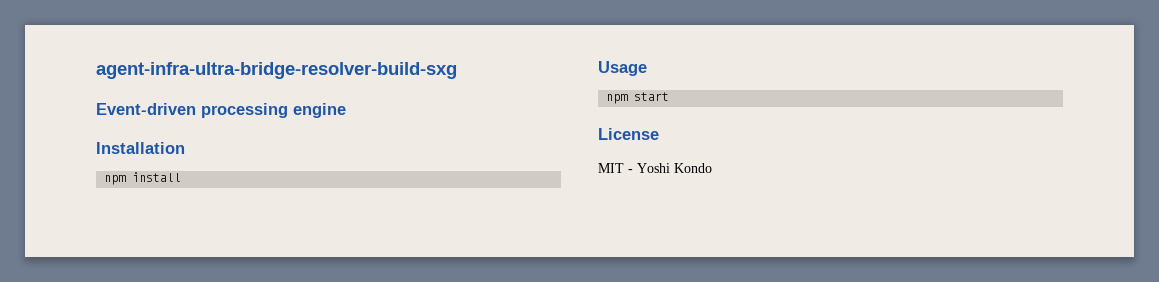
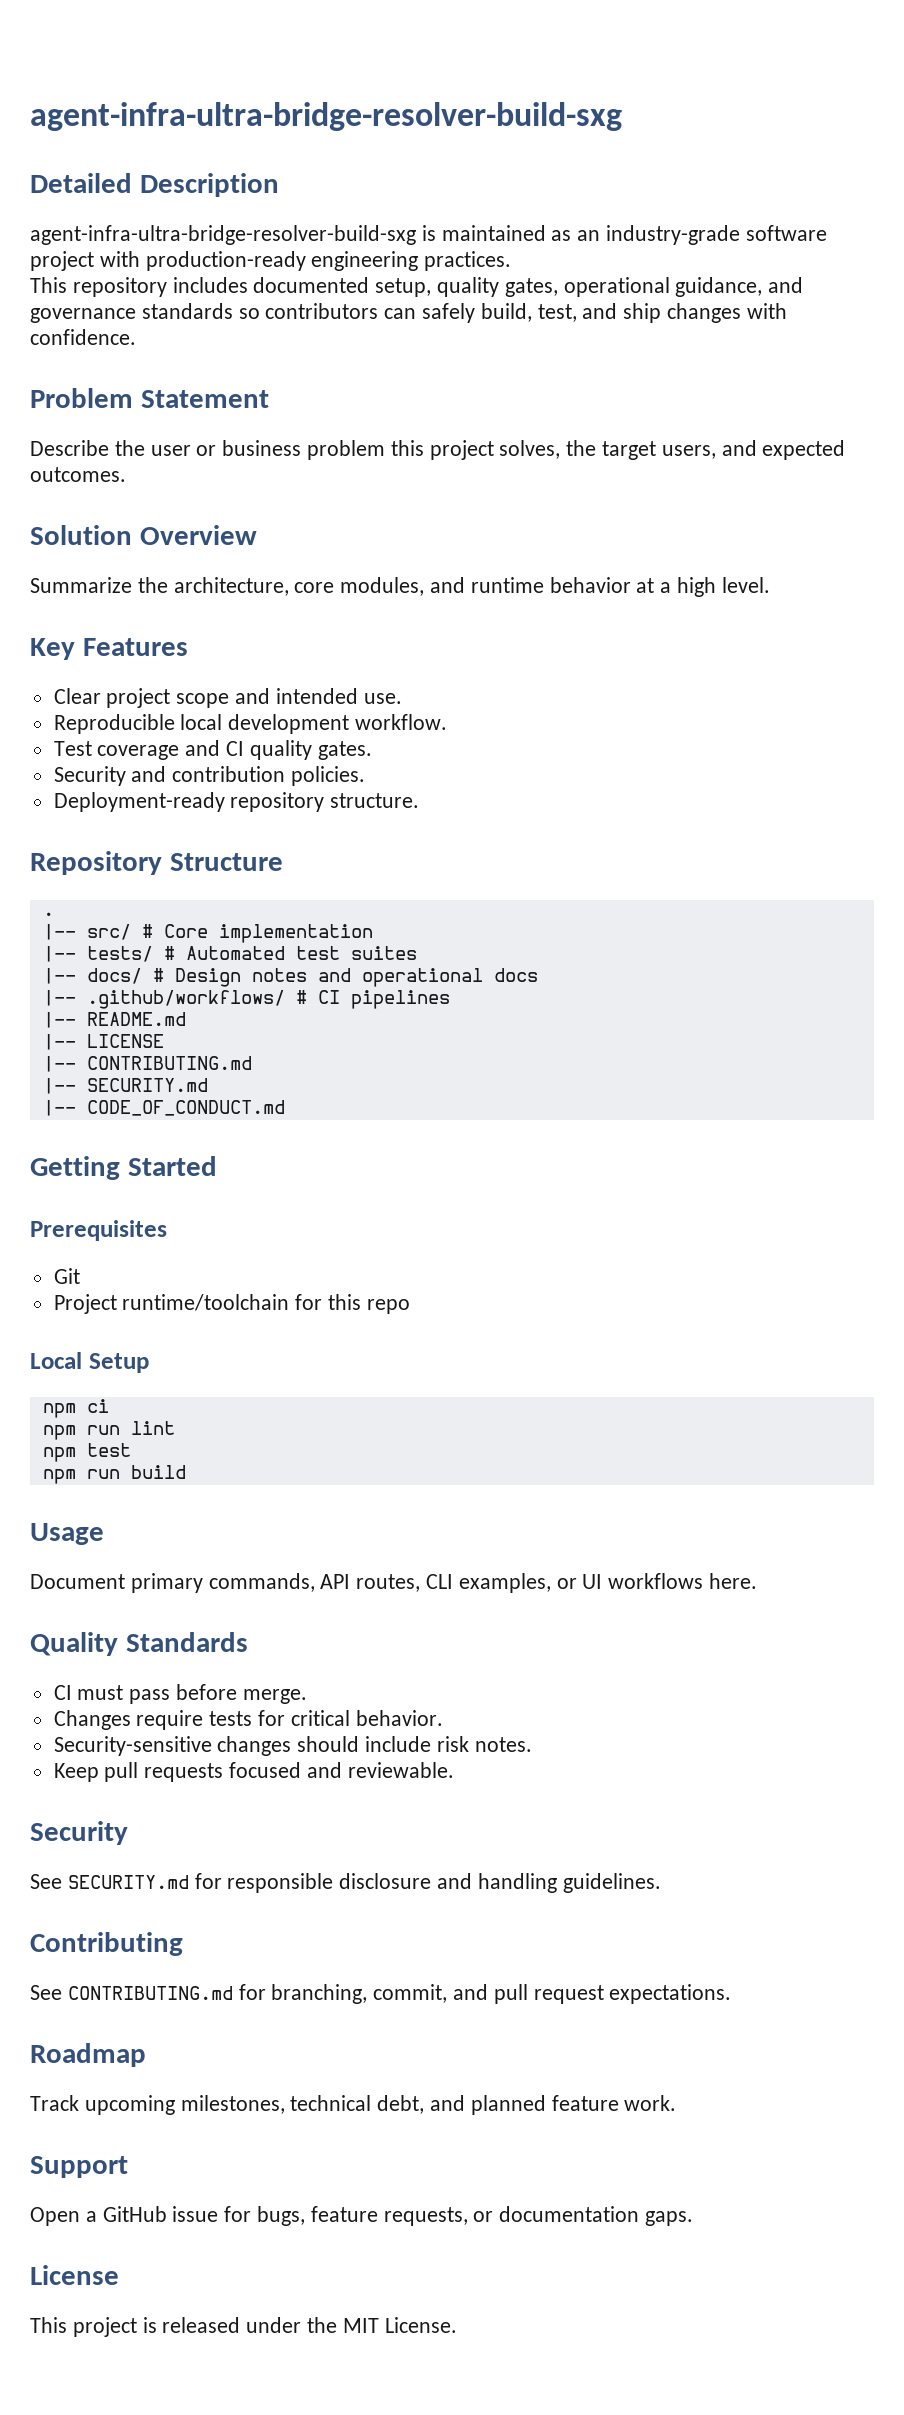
[96,103,346,118] [96,142,185,154] [104,172,182,185] [598,61,647,76] [606,92,670,104] [598,128,659,140] [598,163,712,173] Event-driven processing engine // Installation // npm install // Usage // npm start // License // MIT - Yoshi Kondo -> [30,173,279,197] [30,225,827,245] [30,251,512,271] [30,277,804,297] [30,303,787,323] [30,329,136,345] [30,388,269,408] [30,440,846,460] [30,467,126,482] [30,525,257,545] [30,577,770,597] [30,638,188,660] [53,688,402,708] [53,714,448,734] [53,740,372,760] [53,766,366,786] [53,792,420,812] [30,851,283,875] [42,912,54,916] [42,924,373,943] [42,946,417,962] [42,968,538,987] [42,990,450,1009] [42,1012,186,1028] [42,1034,164,1050] [42,1056,252,1072] [42,1078,208,1094] [42,1100,285,1116] [30,1156,217,1180] [30,1220,167,1241] [53,1268,80,1284] [53,1294,410,1314] [30,1352,149,1373] [42,1399,109,1418] [42,1421,175,1440] [42,1443,131,1462] [42,1465,186,1484] [30,1523,104,1545] [30,1573,758,1593] [30,1632,248,1656] [53,1684,307,1704] [53,1710,443,1730] [53,1736,532,1756] [53,1762,454,1782] [30,1821,128,1845] [30,1873,661,1893] [30,1932,183,1956] [30,1984,732,2004] [30,2043,146,2067] [30,2095,677,2115] [30,2156,128,2178] [30,2206,694,2226] [30,2265,119,2285] [30,2317,457,2337] Detailed Description // agent-infra-ultra-bridge-resolver-build-sxg is maintained as an industry-grade software project with production-ready engineering practices. // This repository includes documented setup, quality gates, operational guidance, and governance standards so contributors can safely build, test, and ship changes with confidence. // Problem Statement // Describe the user or business problem this project solves, the target users, and expected outcomes. // Solution Overview // Summarize the architecture, core modules, and runtime behavior at a high level. // Key Features // Clear project scope and intended use. // Reproducible local development workflow. // Test coverage and CI quality gates. // Security and contribution policies. // Deployment-ready repository structure. // Repository Structure // . // |-- src/ # Core implementation // |-- tests/ # Automated test suites // |-- docs/ # Design notes and operational docs // |-- .github/workflows/ # CI pipelines // |-- README.md // |-- LICENSE // |-- CONTRIBUTING.md // |-- SECURITY.md // |-- CODE_OF_CONDUCT.md // Getting Started // Prerequisites // Git // Project runtime/toolchain for this repo // Local Setup // npm ci // npm run lint // npm test // npm run build // Usage // Document primary commands, API routes, CLI examples, or UI workflows here. // Quality Standards // CI must pass before merge. // Changes require tests for critical behavior. // Security-sensitive changes should include risk notes. // Keep pull requests focused and reviewable. // Security // See SECURITY.md for responsible disclosure and handling guidelines. // Contributing // See CONTRIBUTING.md for branching, commit, and pull request expectations. // Roadmap // Track upcoming milestones, technical debt, and planned feature work. // Support // Open a GitHub issue for bugs, feature requests, or documentation gaps. // License // This project is released under the MIT License.

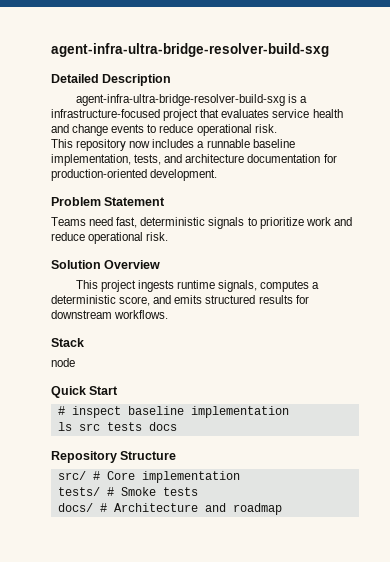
[441,225,827,245] [30,251,512,271] [30,277,804,297] [30,303,787,323] [30,329,136,345] [30,388,269,408] [30,440,846,460] [30,467,126,482] [30,525,257,545] [30,577,770,597] [30,638,188,660] [53,688,402,708] [53,714,448,734] [53,740,372,760] [53,766,366,786] [53,792,420,812] maintained as an industry-grade software project with production-ready engineering practices. // This repository includes documented setup, quality gates, operational guidance, and governance standards so contributors can safely build, test, and ship changes with confidence. // Problem Statement // Describe the user or business problem this project solves, the target users, and expected outcomes. // Solution Overview // Summarize the architecture, core modules, and runtime behavior at a high level. // Key Features // Clear project scope and intended use. // Reproducible local development workflow. // Test coverage and CI quality gates. // Security and contribution policies. // Deployment-ready repository structure. -> [299,96,307,103] [51,109,343,121] [51,124,277,136] [51,139,295,151] [51,154,337,166] [51,169,218,181] [51,197,166,206] [51,217,352,229] [51,232,169,244] [51,260,161,269] [75,280,320,292] [51,295,309,306] [51,310,169,319] [51,338,84,347] [51,358,75,367] [51,386,119,398] [57,406,289,418] [57,422,177,431] a infrastructure-focused project that evaluates service health and change events to reduce operational risk. // This repository now includes a runnable baseline implementation, tests, and architecture documentation for production-oriented development. // Problem Statement // Teams need fast, deterministic signals to prioritize work and reduce operational risk. // Solution Overview // This project ingests runtime signals, computes a deterministic score, and emits structured results for downstream workflows. // Stack // node // Quick Start // # inspect baseline implementation // ls src tests docs
[42,912,54,916] [42,924,76,940] . // |-- -> (177, 455) none
[42,946,76,962] |-- -> (240, 477) none
[185,946,417,960] [42,968,538,987] [42,990,450,1009] [42,1012,186,1028] [42,1034,164,1050] [42,1056,252,1072] [42,1078,208,1094] [42,1100,285,1116] [30,1156,217,1180] [30,1220,167,1241] [53,1268,80,1284] [53,1294,410,1314] [30,1352,149,1373] [42,1399,109,1418] [42,1421,175,1440] [42,1443,131,1462] [42,1465,186,1484] [30,1523,104,1545] [30,1573,758,1593] [30,1632,248,1656] [53,1684,307,1704] [53,1710,443,1730] [53,1736,532,1756] [53,1762,454,1782] [30,1821,128,1845] [30,1873,661,1893] [30,1932,183,1956] [30,1984,732,2004] [30,2043,146,2067] [30,2095,677,2115] [30,2156,128,2178] [30,2206,694,2226] [30,2265,119,2285] [30,2317,457,2337] Automated test suites // |-- docs/ # Design notes and operational docs // |-- .github/workflows/ # CI pipelines // |-- README.md // |-- LICENSE // |-- CONTRIBUTING.md // |-- SECURITY.md // |-- CODE_OF_CONDUCT.md // Getting Started // Prerequisites // Git // Project runtime/toolchain for this repo // Local Setup // npm ci // npm run lint // npm test // npm run build // Usage // Document primary commands, API routes, CLI examples, or UI workflows here. // Quality Standards // CI must pass before merge. // Changes require tests for critical behavior. // Security-sensitive changes should include risk notes. // Keep pull requests focused and reviewable. // Security // See SECURITY.md for responsible disclosure and handling guidelines. // Contributing // See CONTRIBUTING.md for branching, commit, and pull request expectations. // Roadmap // Track upcoming milestones, technical debt, and planned feature work. // Support // Open a GitHub issue for bugs, feature requests, or documentation gaps. // License // This project is released under the MIT License. -> [120,487,198,496] [57,503,282,515] Smoke tests // docs/ # Architecture and roadmap

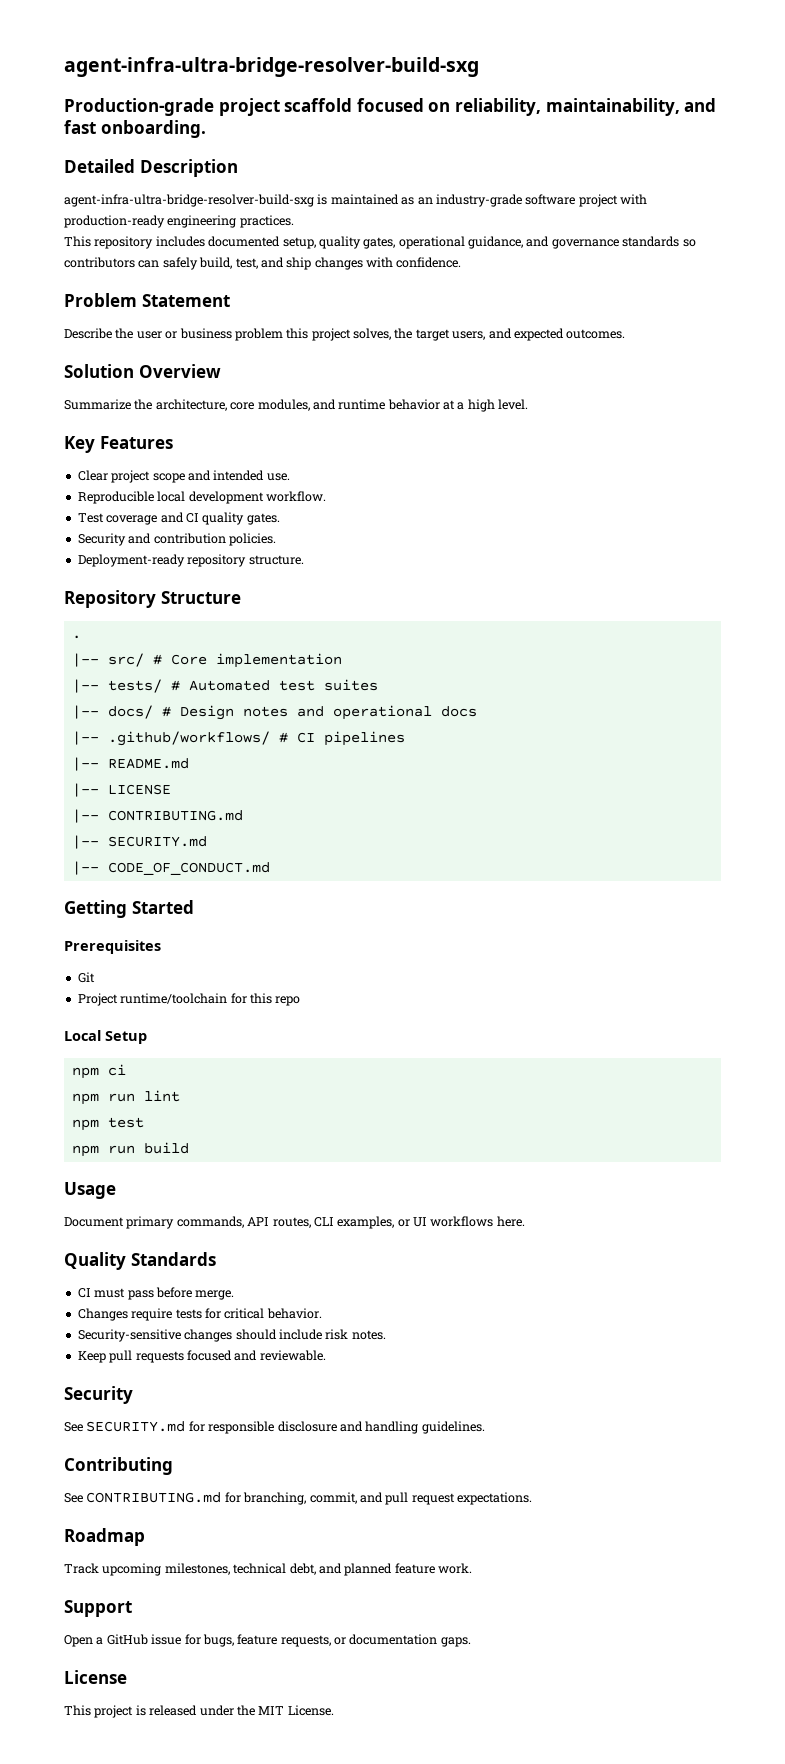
[51,74,172,86] [75,94,307,106] [51,109,343,121] [51,124,277,136] [51,139,295,151] [51,154,337,166] [51,169,218,181] [51,197,166,206] [51,217,352,229] [51,232,169,244] [51,260,161,269] [75,280,320,292] [51,295,309,306] [51,310,169,319] [51,338,84,347] [51,358,75,367] [51,386,119,398] [57,406,289,418] [57,422,177,431] Detailed Description // agent-infra-ultra-bridge-resolver-build-sxg is a infrastructure-focused project that evaluates service health and change events to reduce operational risk. // This repository now includes a runnable baseline implementation, tests, and architecture documentation for production-oriented development. // Problem Statement // Teams need fast, deterministic signals to prioritize work and reduce operational risk. // Solution Overview // This project ingests runtime signals, computes a deterministic score, and emits structured results for downstream workflows. // Stack // node // Quick Start // # inspect baseline implementation // ls src tests docs -> [64,98,717,116] [64,120,206,138] [64,159,238,177] [64,194,647,207] [64,215,294,228] [64,236,696,249] [64,257,462,270] [64,293,230,307] [64,328,626,341] [64,364,221,378] [64,399,529,412] [64,436,173,453] [77,470,290,483] [77,491,326,504] [77,512,280,525] [77,533,276,546] [77,554,304,567] Production-grade project scaffold focused on reliability, maintainability, and fast onboarding. // Detailed Description // agent-infra-ultra-bridge-resolver-build-sxg is maintained as an industry-grade software project with production-ready engineering practices. // This repository includes documented setup, quality gates, operational guidance, and governance standards so contributors can safely build, test, and ship changes with confidence. // Problem Statement // Describe the user or business problem this project solves, the target users, and expected outcomes. // Solution Overview // Summarize the architecture, core modules, and runtime behavior at a high level. // Key Features // Clear project scope and intended use. // Reproducible local development workflow. // Test coverage and CI quality gates. // Security and contribution policies. // Deployment-ready repository structure.
(177, 455) none -> [71,635,81,639] [71,653,99,667] . // |--
(240, 477) none -> [71,679,99,693] |--
[120,487,198,496] [57,503,282,515] Smoke tests // docs/ # Architecture and roadmap -> [188,679,378,691] [71,705,477,720] [71,731,405,746] [71,757,189,771] [71,783,171,797] [71,809,243,823] [71,835,207,849] [71,861,270,875] [64,900,194,918] [64,940,161,954] [77,972,95,983] [77,993,301,1006] [64,1030,147,1044] [71,1064,126,1079] [71,1090,180,1105] [71,1117,144,1131] [71,1142,189,1157] [64,1182,116,1199] [64,1216,525,1229] [64,1252,216,1270] [77,1287,235,1300] [77,1308,322,1321] [77,1329,386,1342] [77,1350,326,1363] [64,1386,133,1404] [64,1421,485,1434] [64,1457,173,1475] [64,1492,532,1505] [64,1528,145,1546] [64,1563,472,1576] [64,1600,132,1617] [64,1634,471,1647] [64,1670,127,1684] [64,1705,334,1718] Automated test suites // |-- docs/ # Design notes and operational docs // |-- .github/workflows/ # CI pipelines // |-- README.md // |-- LICENSE // |-- CONTRIBUTING.md // |-- SECURITY.md // |-- CODE_OF_CONDUCT.md // Getting Started // Prerequisites // Git // Project runtime/toolchain for this repo // Local Setup // npm ci // npm run lint // npm test // npm run build // Usage // Document primary commands, API routes, CLI examples, or UI workflows here. // Quality Standards // CI must pass before merge. // Changes require tests for critical behavior. // Security-sensitive changes should include risk notes. // Keep pull requests focused and reviewable. // Security // See SECURITY.md for responsible disclosure and handling guidelines. // Contributing // See CONTRIBUTING.md for branching, commit, and pull request expectations. // Roadmap // Track upcoming milestones, technical debt, and planned feature work. // Support // Open a GitHub issue for bugs, feature requests, or documentation gaps. // License // This project is released under the MIT License.

